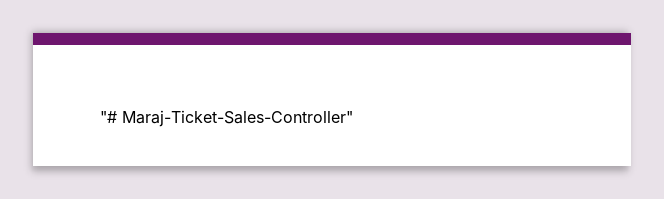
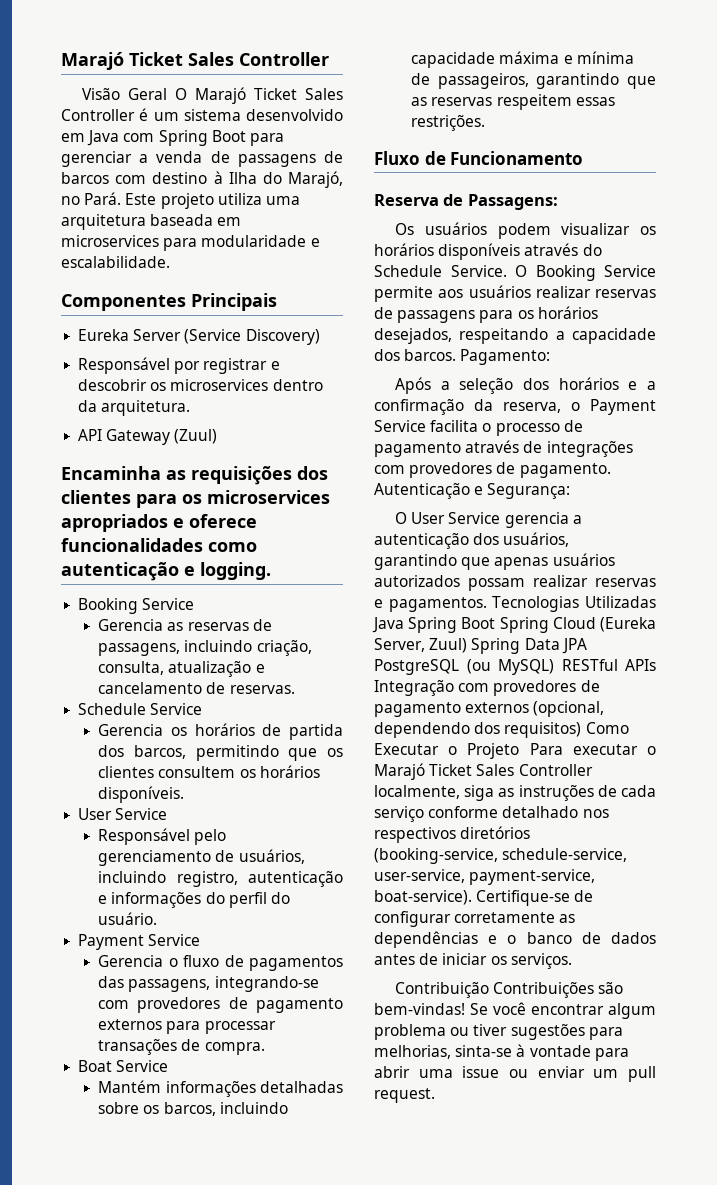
[100,110,353,127] "# Maraj-Ticket-Sales-Controller" -> [61,52,329,70] [82,87,343,104] [61,108,343,121] [61,130,284,146] [61,151,343,167] [61,171,343,188] [61,192,300,209] [61,214,242,230] [61,235,320,251] [61,256,170,268] [61,293,277,311] [78,329,320,345] [78,357,280,374] [78,379,323,391] [78,400,191,416] [78,429,218,445] [61,466,328,485] [61,490,330,508] [61,514,257,532] [61,538,257,552] [61,562,271,581] [78,598,195,614] [98,619,272,631] [98,640,312,656] [98,661,265,677] [98,682,295,694] [78,703,203,715] [98,723,343,740] [98,745,343,761] [98,765,320,778] [98,786,185,803] [78,808,168,820] [98,828,227,845] [98,849,305,866] [98,871,343,887] [98,892,290,908] [98,912,158,925] [78,934,201,950] [98,955,343,971] [98,976,319,992] [98,997,343,1013] [98,1019,276,1034] [98,1039,265,1055] [78,1060,169,1072] [98,1080,343,1097] [98,1102,288,1116] [411,51,634,68] [411,73,656,89] [411,94,615,110] [411,115,486,131] [374,151,584,165] [374,194,558,210] [395,222,656,239] [374,243,602,260] [374,265,656,281] [374,285,656,302] [374,306,598,323] [374,328,656,344] [374,349,551,365] [395,377,656,394] [374,399,656,415] [374,420,583,436] [374,440,633,457] [374,462,611,478] [374,483,571,499] [395,512,582,528] [374,532,570,549] [374,553,615,570] [374,575,656,591] [374,596,656,612] [372,617,656,633] [374,638,587,654] [374,659,656,675] [374,680,600,696] [374,701,605,717] [374,722,629,738] [374,743,656,759] [374,763,593,780] [374,785,656,801] [374,806,609,822] [374,826,531,843] [374,848,628,864] [374,869,596,885] [374,890,594,906] [374,911,576,927] [374,931,656,948] [374,953,572,969] [395,982,624,998] [374,1002,656,1019] [374,1024,623,1040] [374,1044,629,1061] [374,1066,656,1082] [374,1088,435,1103] Marajó Ticket Sales Controller // Visão Geral O Marajó Ticket Sales Controller é um sistema desenvolvido em Java com Spring Boot para gerenciar a venda de passagens de barcos com destino à Ilha do Marajó, no Pará. Este projeto utiliza uma arquitetura baseada em microservices para modularidade e escalabilidade. // Componentes Principais // Eureka Server (Service Discovery) // Responsável por registrar e descobrir os microservices dentro da arquitetura. // API Gateway (Zuul) // Encaminha as requisições dos clientes para os microservices apropriados e oferece funcionalidades como autenticação e logging. // Booking Service // Gerencia as reservas de passagens, incluindo criação, consulta, atualização e cancelamento de reservas. // Schedule Service // Gerencia os horários de partida dos barcos, permitindo que os clientes consultem os horários disponíveis. // User Service // Responsável pelo gerenciamento de usuários, incluindo registro, autenticação e informações do perfil do usuário. // Payment Service // Gerencia o fluxo de pagamentos das passagens, integrando-se com provedores de pagamento externos para processar transações de compra. // Boat Service // Mantém informações detalhadas sobre os barcos, incluindo capacidade máxima e mínima de passageiros, garantindo que as reservas respeitem essas restrições. // Fluxo de Funcionamento // Reserva de Passagens: // Os usuários podem visualizar os horários disponíveis através do Schedule Service. O Booking Service permite aos usuários realizar reservas de passagens para os horários desejados, respeitando a capacidade dos barcos. Pagamento: // Após a seleção dos horários e a confirmação da reserva, o Payment Service facilita o processo de pagamento através de integrações com provedores de pagamento. Autenticação e Segurança: // O User Service gerencia a autenticação dos usuários, garantindo que apenas usuários autorizados possam realizar reservas e pagamentos. Tecnologias Utilizadas Java Spring Boot Spring Cloud (Eureka Server, Zuul) Spring Data JPA PostgreSQL (ou MySQL) RESTful APIs Integração com provedores de pagamento externos (opcional, dependendo dos requisitos) Como Executar o Projeto Para executar o Marajó Ticket Sales Controller localmente, siga as instruções de cada serviço conforme detalhado nos respectivos diretórios (booking-service, schedule-service, user-service, payment-service, boat-service). Certifique-se de configurar corretamente as dependências e o banco de dados antes de iniciar os serviços. // Contribuição Contribuições são bem-vindas! Se você encontrar algum problema ou tiver sugestões para melhorias, sinta-se à vontade para abrir uma issue ou enviar um pull request.

